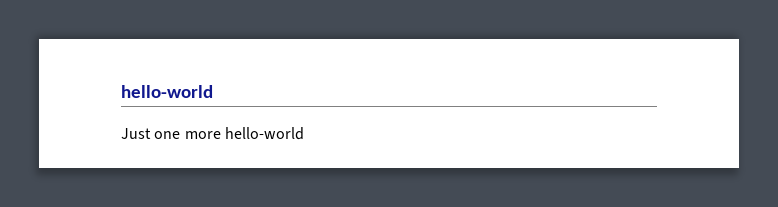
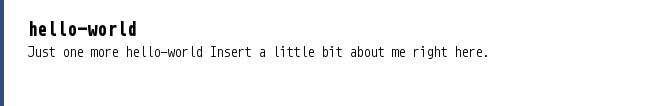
(304, 133) none -> [209,46,489,59] Insert a little bit about me right here.

